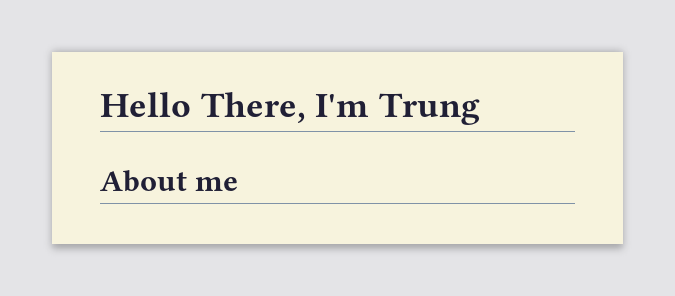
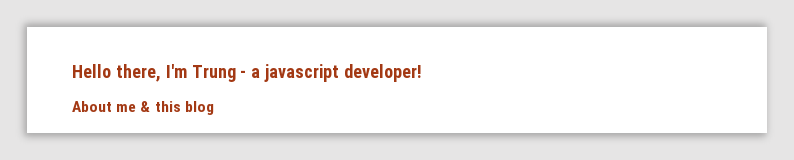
[200,92,306,123] There, -> [115,64,161,82] there,
(481, 109) none -> [240,64,423,82] - a javascript developer!
(239, 184) none -> [140,101,214,115] & this blog

